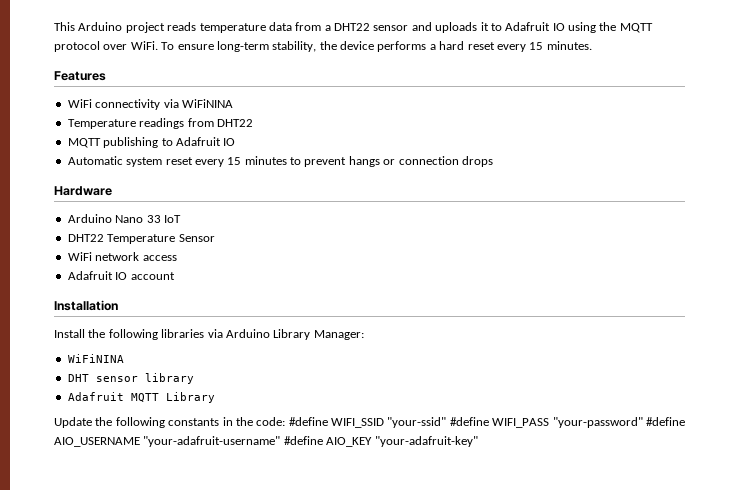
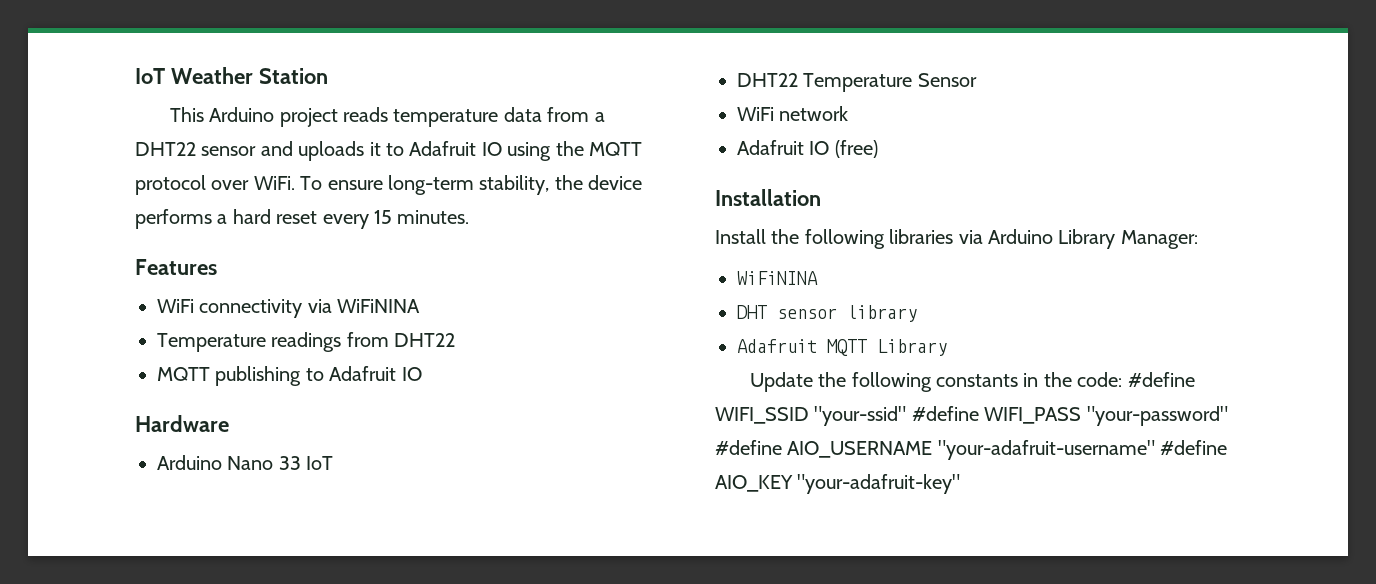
(54, 26) none -> [135,67,328,84] IoT Weather Station //
[67,156,493,167] // Automatic system reset every 15 minutes to prevent hangs or connection drops -> (422, 374) none
[142,255,177,261] [67,271,175,280] access // Adafruit IO account -> [737,140,878,158] // Adafruit IO (free)

